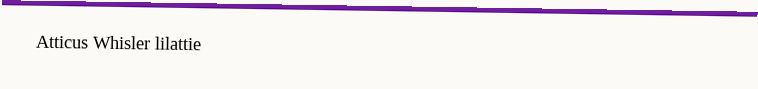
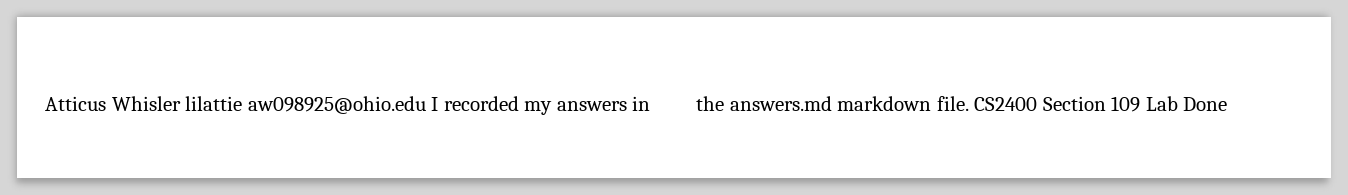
(202, 43) none -> [247,96,1228,115] aw098925@ohio.edu I recorded my answers in the answers.md markdown file. CS2400 Section 109 Lab Done

